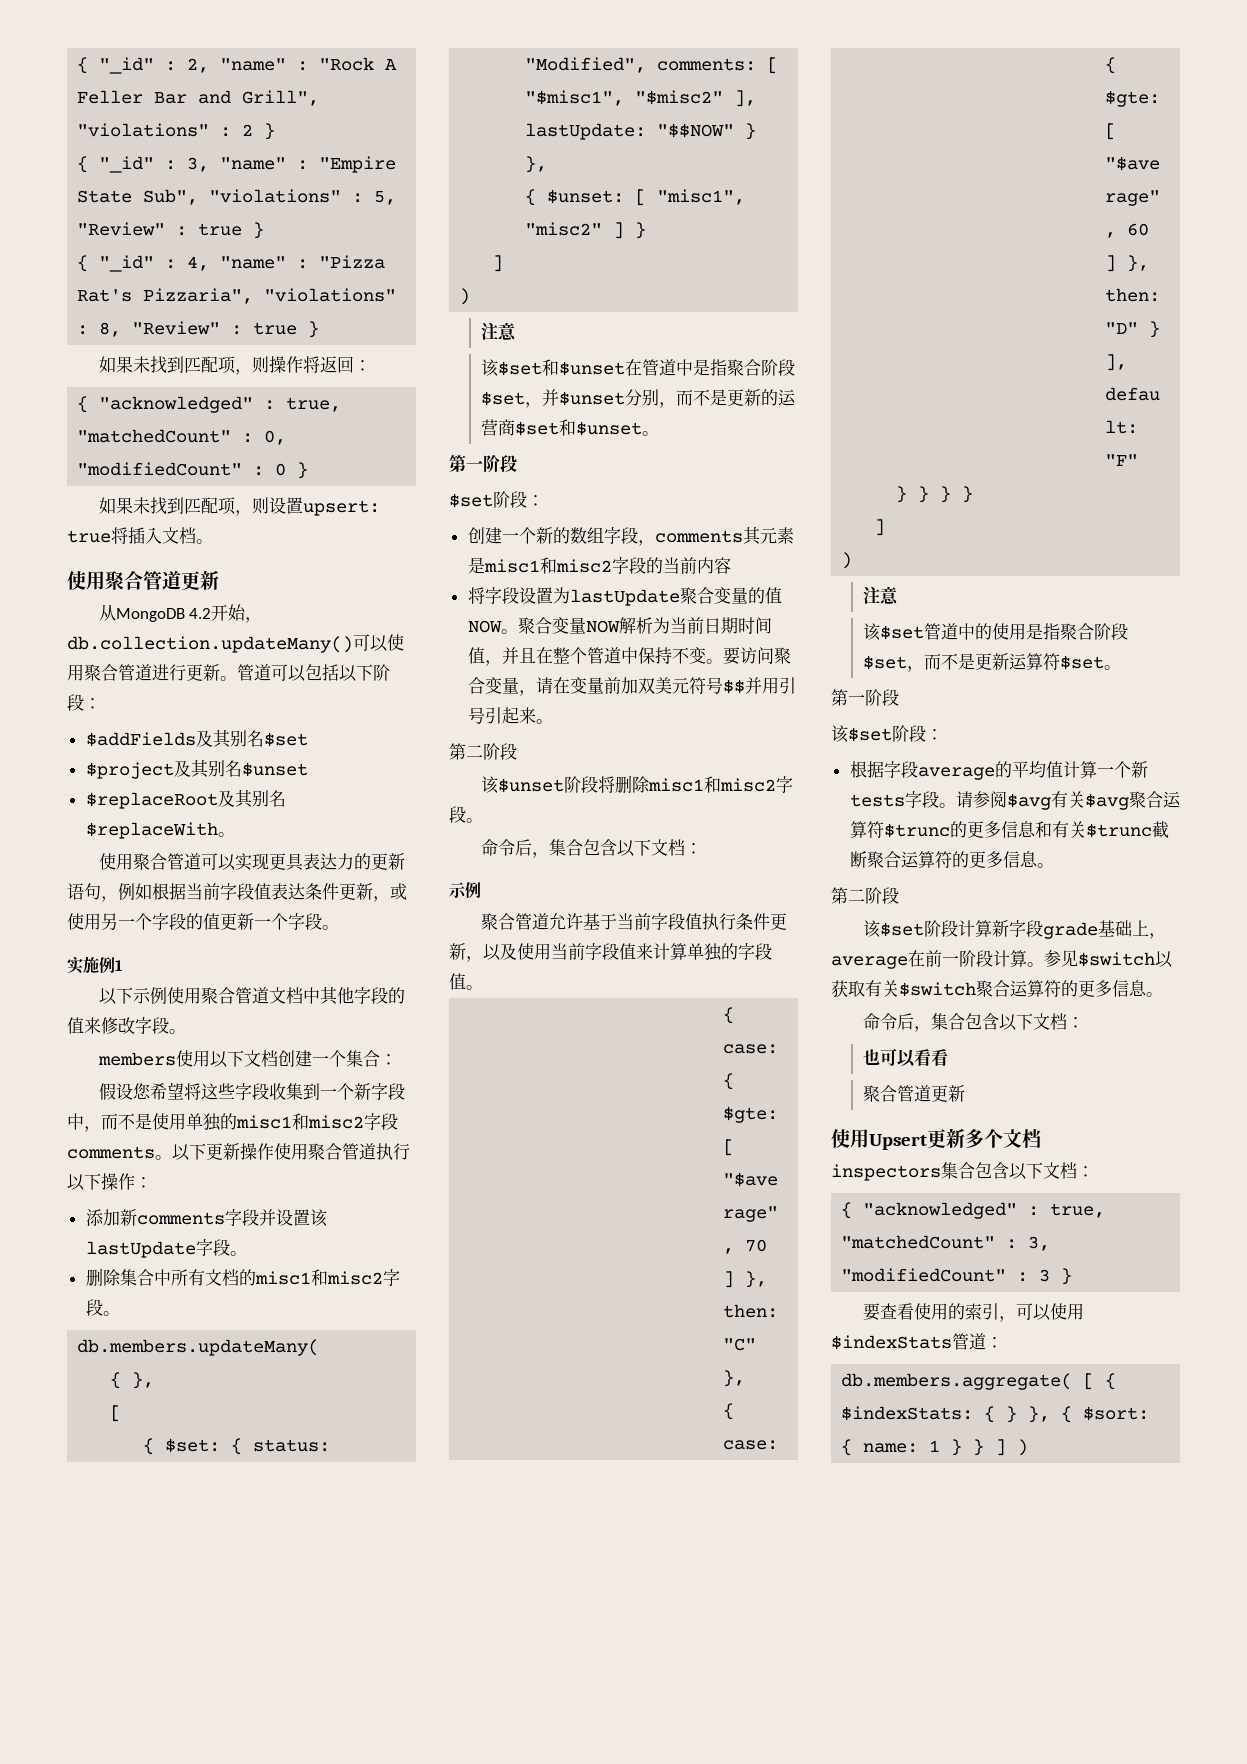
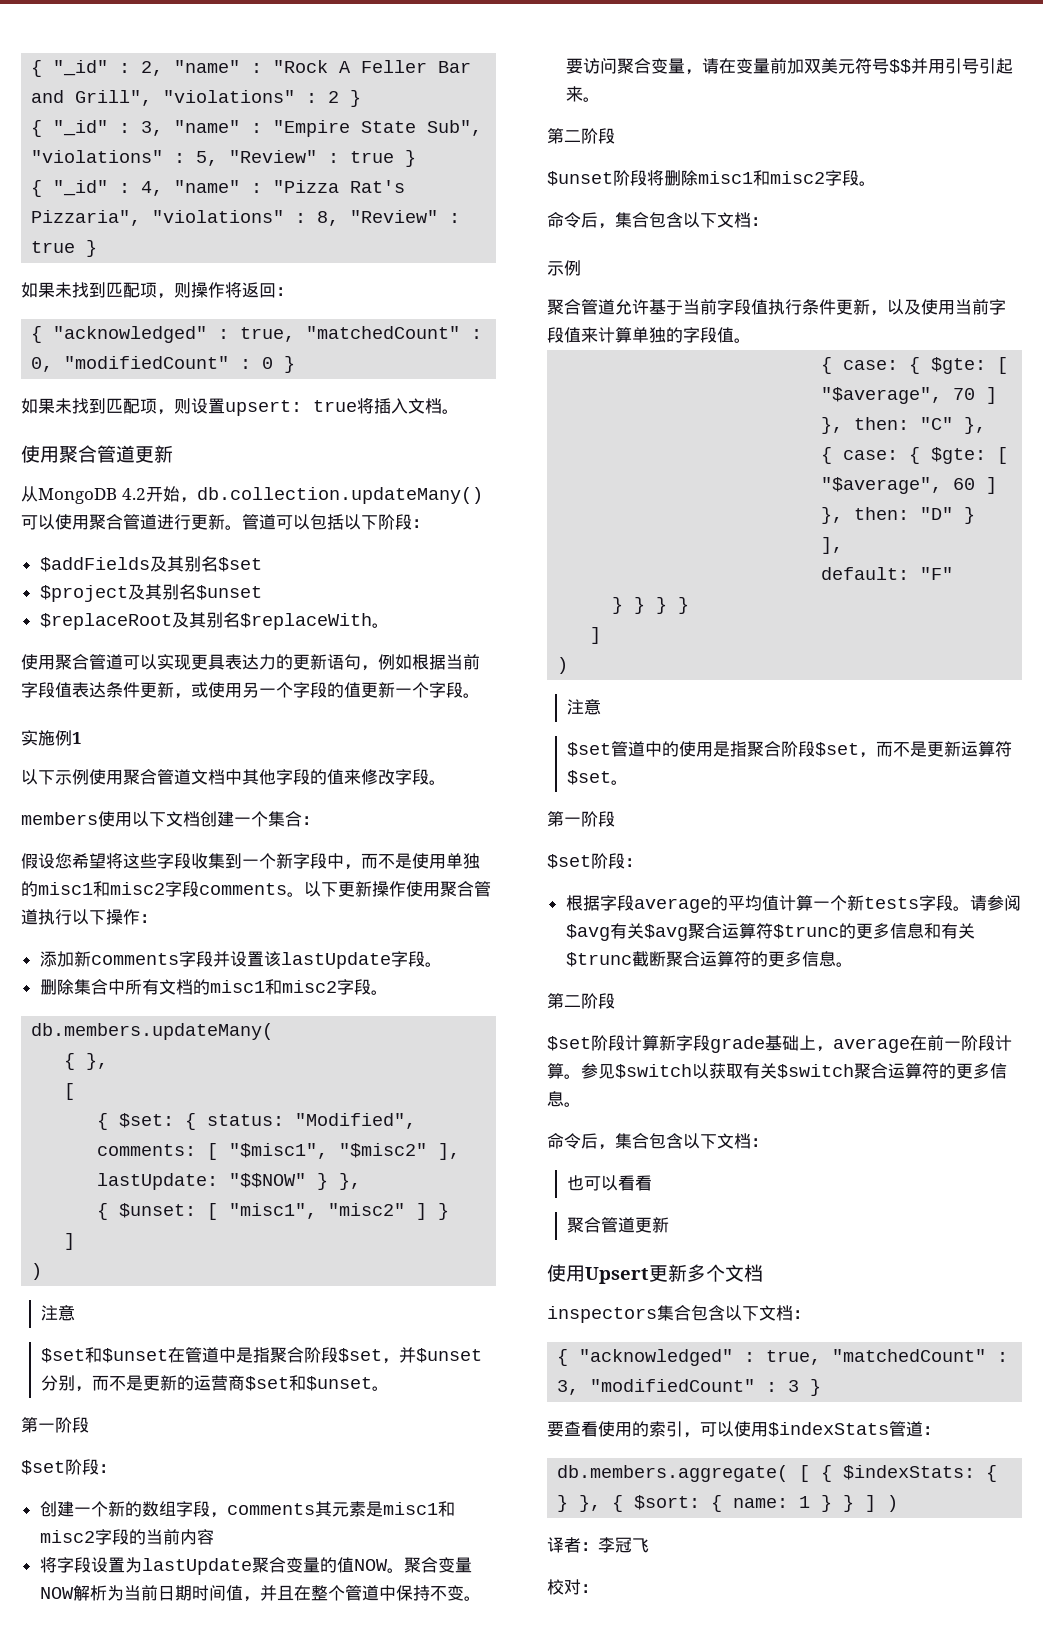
[480,359,499,377] 该 -> (75, 1313) none
[480,776,499,794] 该 -> (615, 136) none
[862,623,881,641] 该 -> (601, 707) none
[831,725,849,743] 该 -> (615, 819) none
[862,920,881,938] 该 -> (615, 1001) none
(1029, 1447) none -> [547,1537,649,1553] [547,1579,598,1595] // 译者：李冠飞 // 校对：

